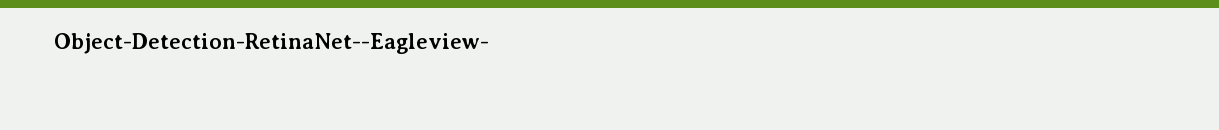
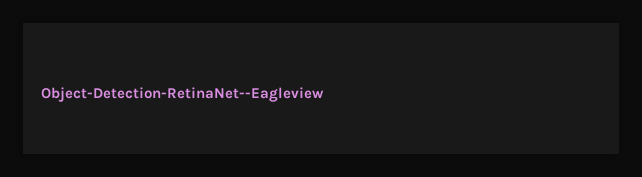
[54,33,489,54] Object-Detection-RetinaNet--Eagleview- -> [41,87,324,102] Object-Detection-RetinaNet--Eagleview

